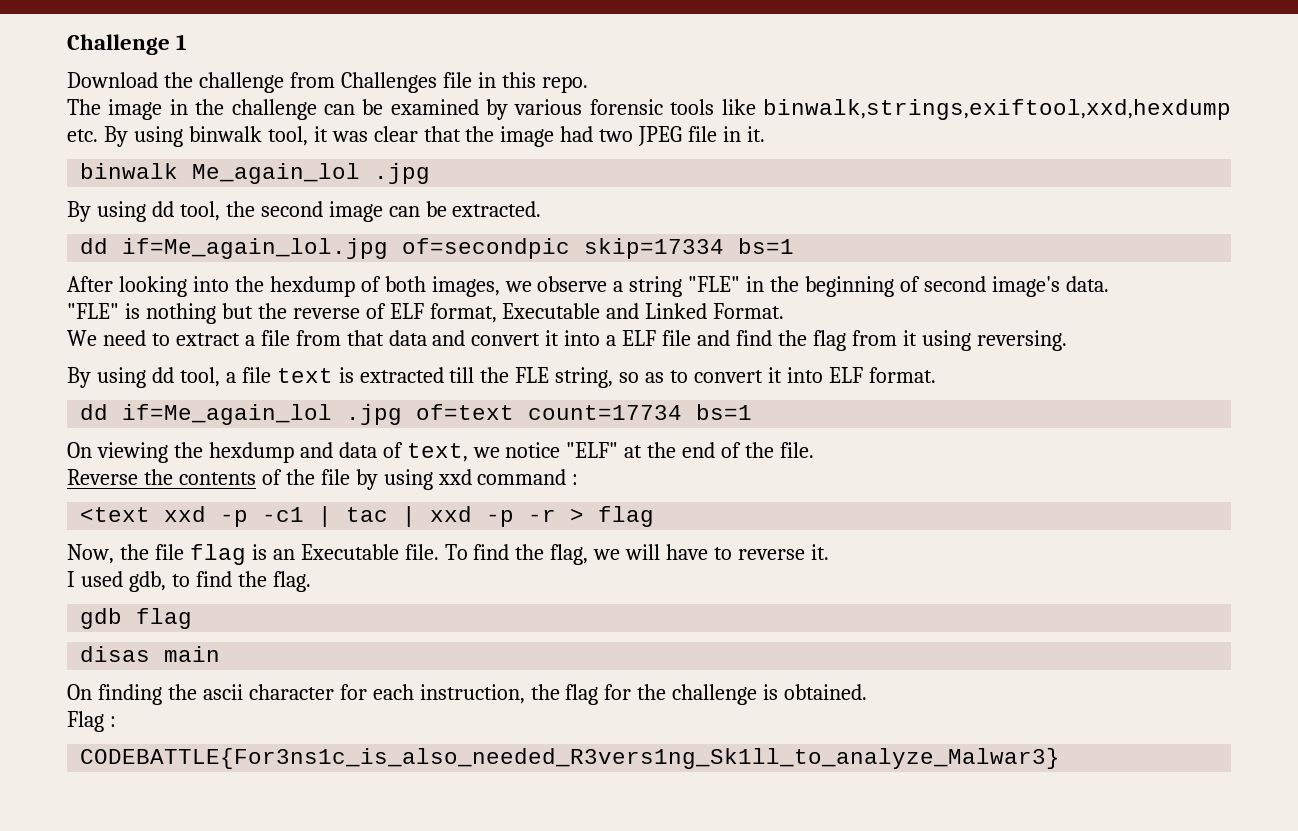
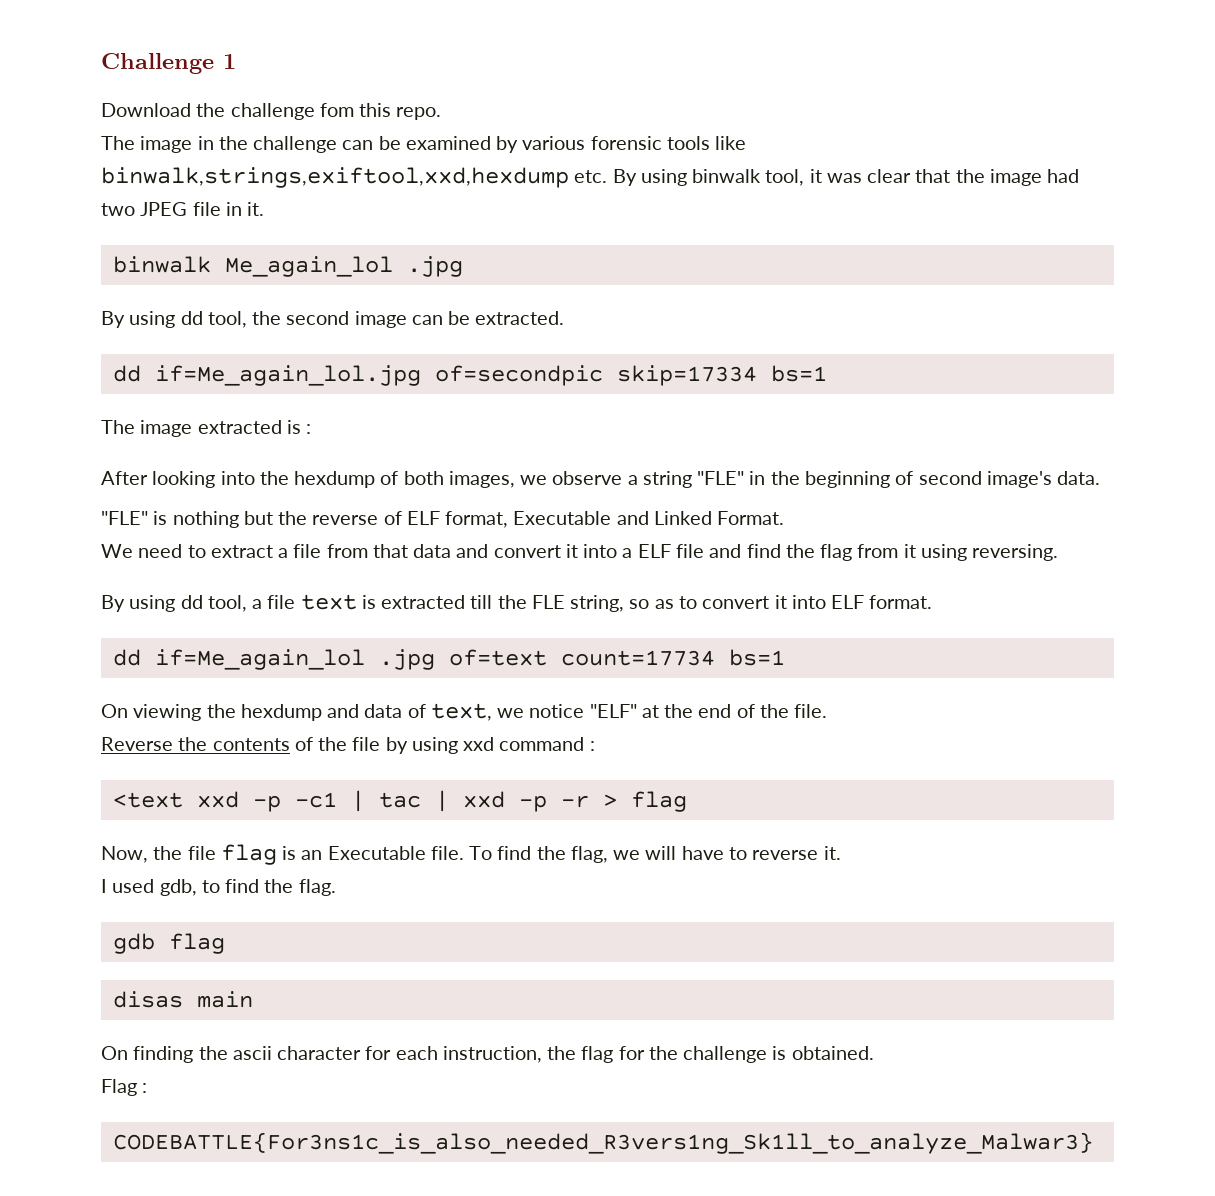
[289,72,496,93] from Challenges file in -> [319,103,354,117] fom
(795, 246) none -> [101,420,312,437] // The image extracted is :

